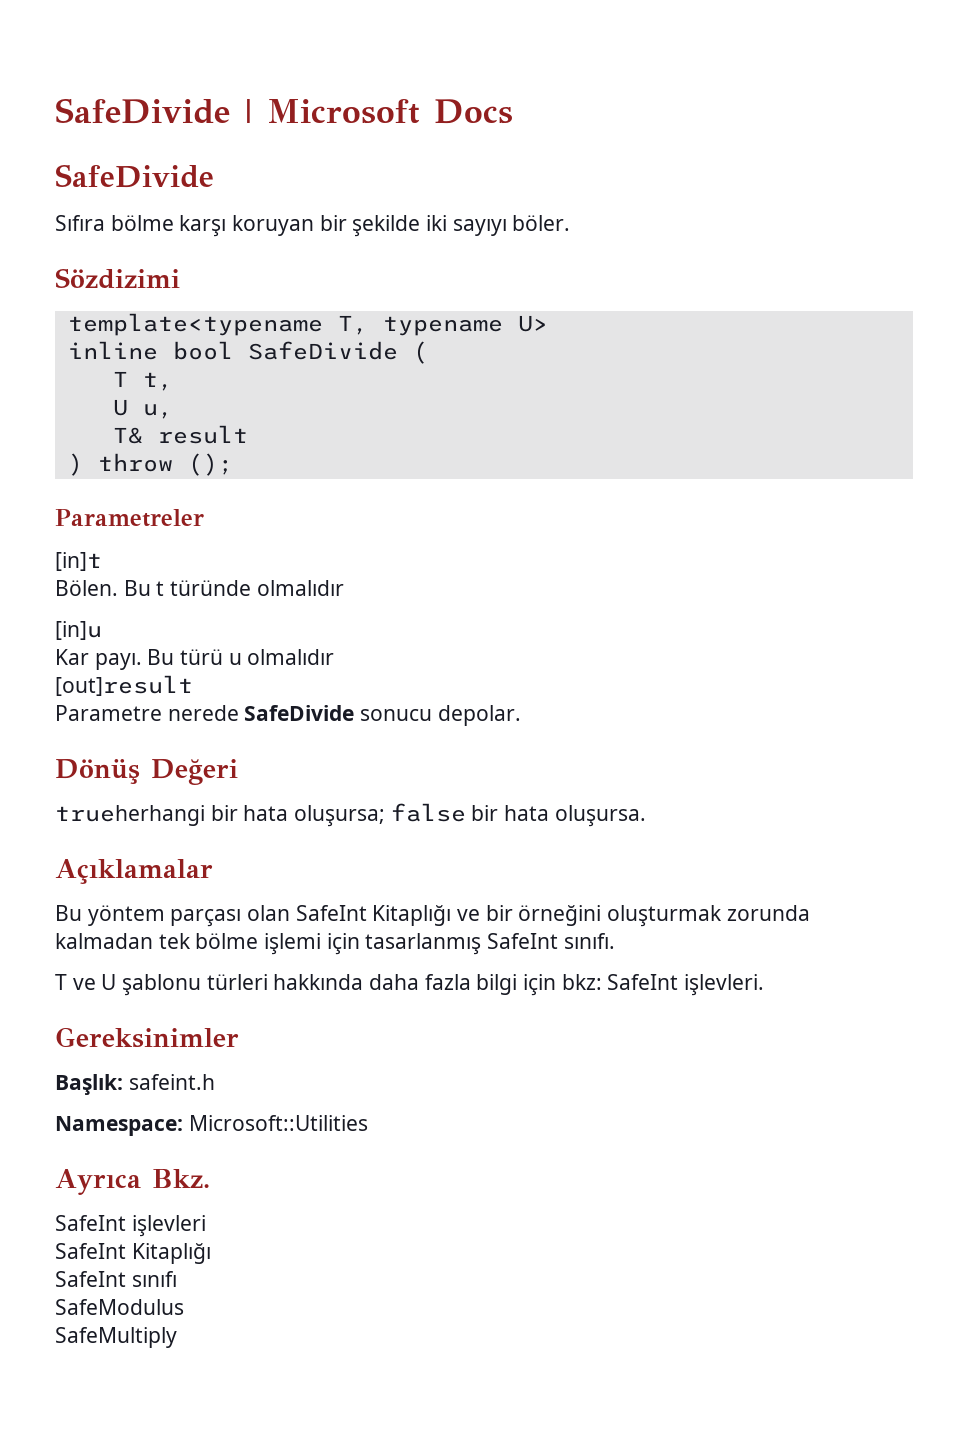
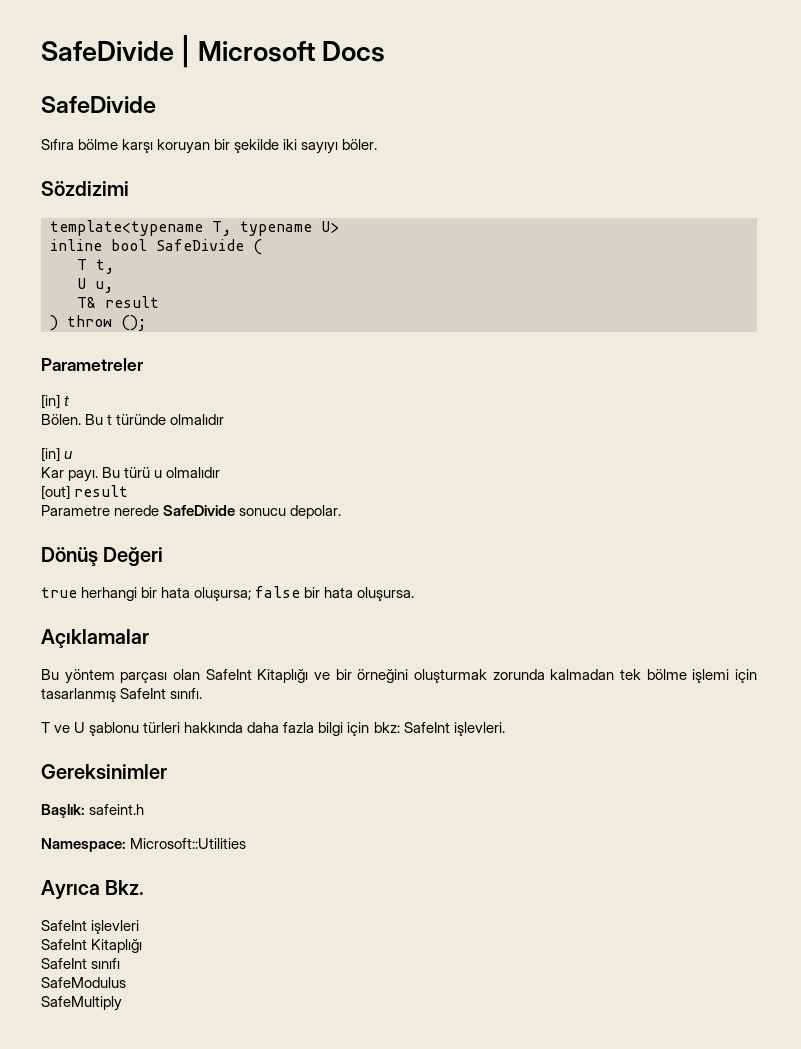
[55,552,102,571] [in]t -> [41,394,70,409] [in] t
[55,621,102,640] [in]u -> [41,447,73,462] [in] u
[55,675,193,696] [out]result -> [41,485,129,500] [out] result
[55,805,205,826] trueherhangi -> [41,587,138,601] true herhangi

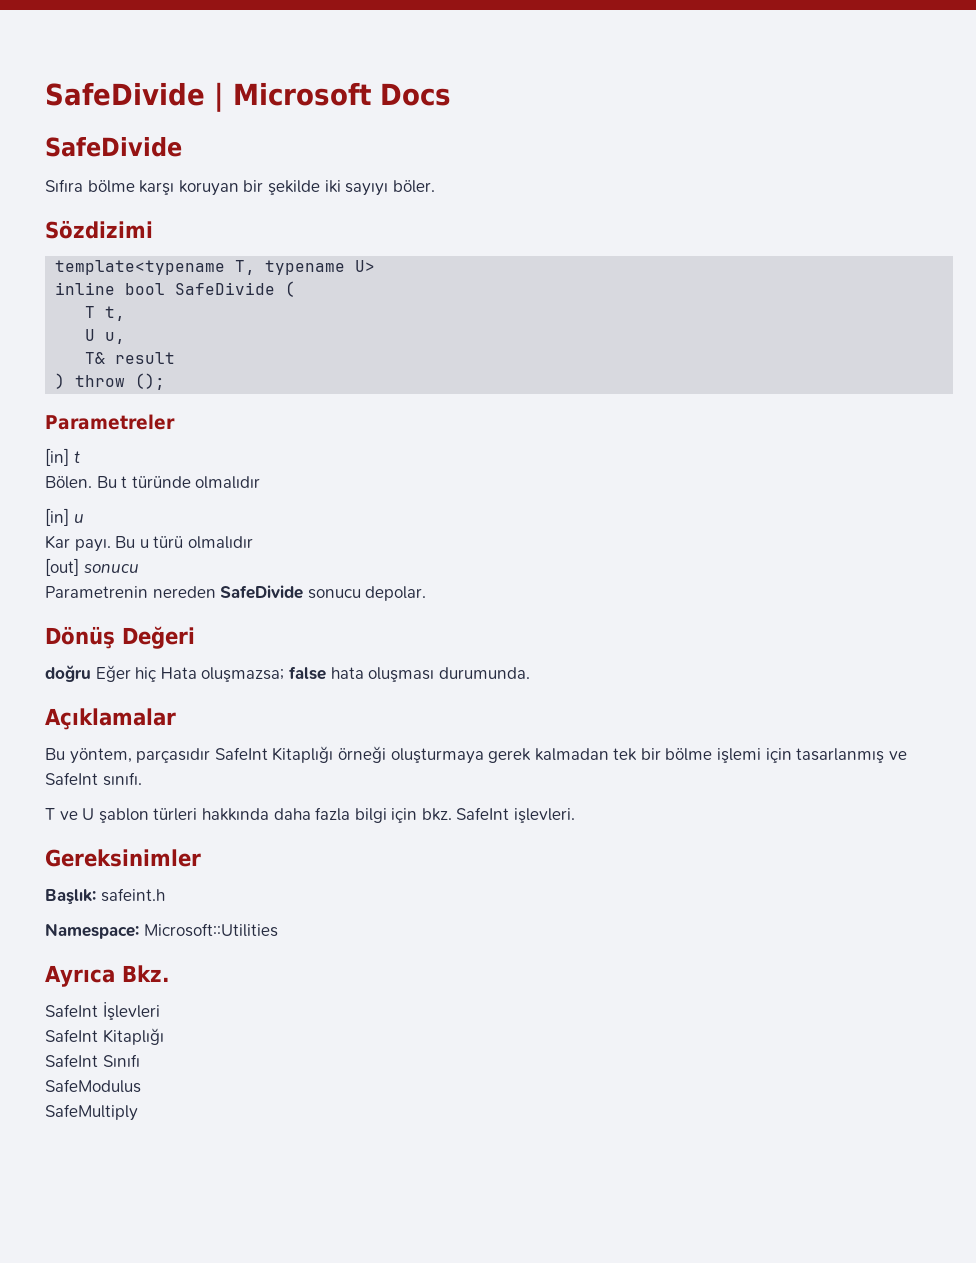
[124,467,163,478] türü u -> [139,536,184,548] u türü
[74,485,129,497] [41,505,160,516] result // Parametre nerede -> [83,564,139,573] [45,586,216,598] sonucu // Parametrenin nereden
[41,586,415,601] [41,629,149,648] [41,669,545,684] true herhangi bir hata oluşursa; false bir hata oluşursa. // Açıklamalar // Bu yöntem parçası olan SafeInt Kitaplığı ve bir örneğini oluşturmak zorunda -> [45,665,530,682] [45,708,176,730] [45,746,532,764] doğru Eğer hiç Hata oluşmazsa; false hata oluşması durumunda. // Açıklamalar // Bu yöntem, parçasıdır SafeInt Kitaplığı örneği oluşturmaya gerek
(642, 674) none -> [640,748,661,760] bir
(116, 695) none -> [888,751,907,760] ve
[89,722,140,736] şablonu -> [98,808,149,823] şablon
[373,722,400,733] bkz: -> [421,808,452,821] bkz.
[91,920,140,934] işlevleri -> [102,1002,160,1020] İşlevleri
[91,958,121,969] sınıfı -> [102,1054,140,1067] Sınıfı

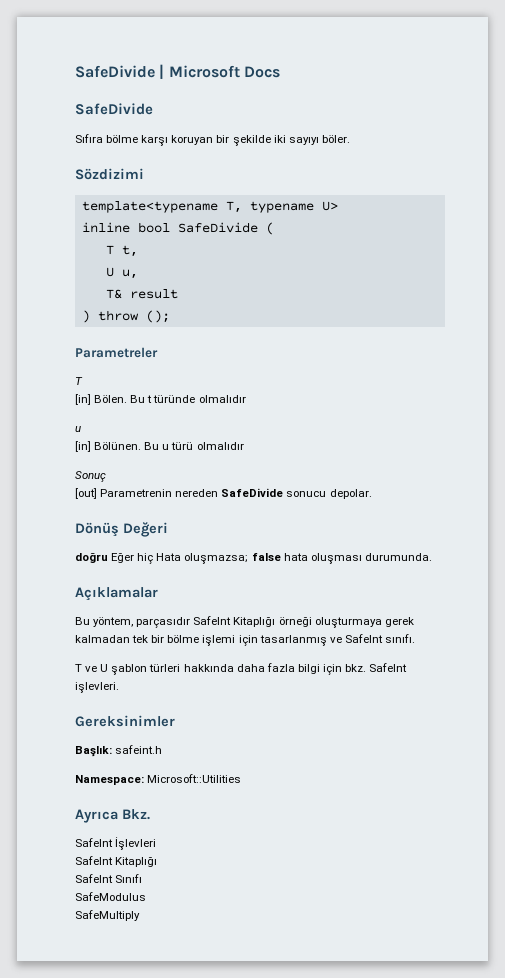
[45,448,80,466] // [in] t // -> [75,377,83,385] [75,394,91,405] // T // [in]
[45,508,69,526] [in] -> (246, 399) none
[45,535,111,552] Kar payı. -> [75,441,142,452] [in] Bölünen.
(253, 542) none -> [75,471,106,482] // Sonuç
[83,564,139,573] sonucu // -> (97, 493) none

